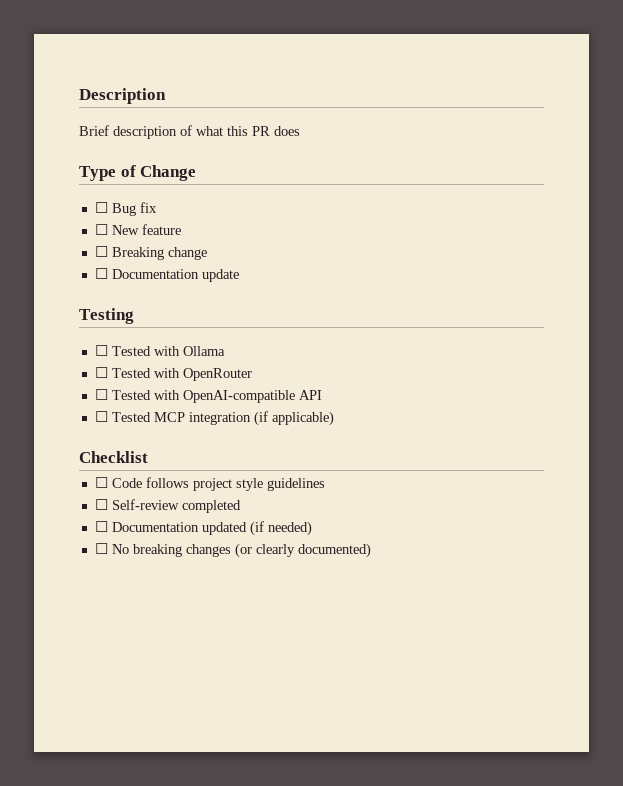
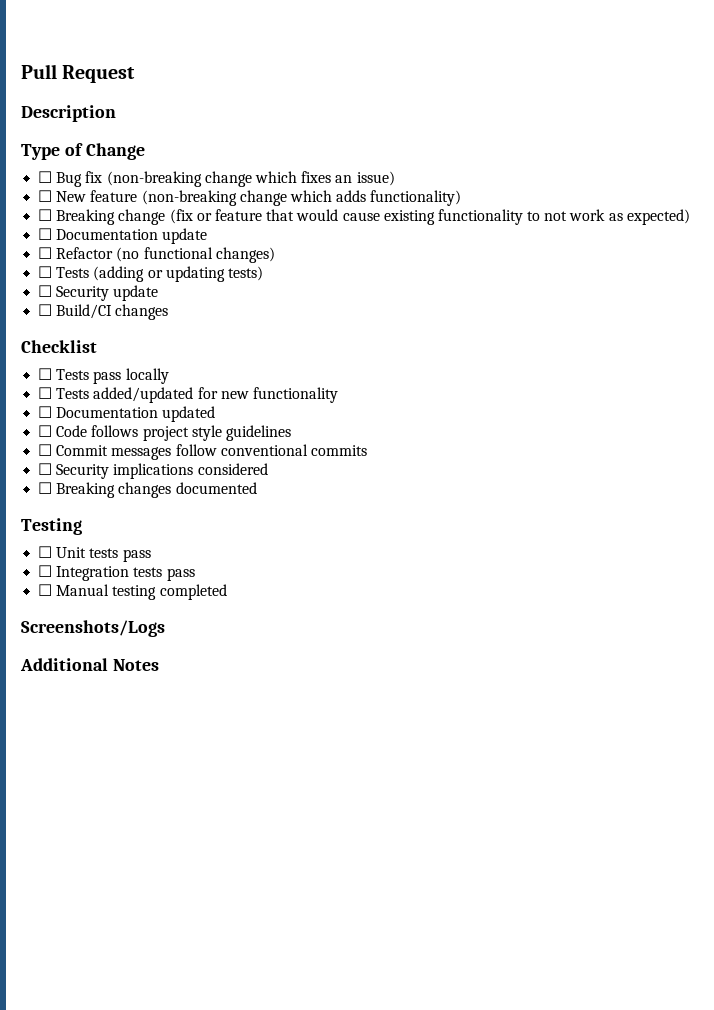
(79, 96) none -> [21,64,136,83] Pull Request //
[79,125,300,139] // Brief description of what this PR does -> (116, 113) none
[94,224,181,235] [94,246,207,260] [94,268,239,282] [79,308,134,324] [94,345,225,356] [94,367,252,381] [94,389,322,403] [94,411,334,426] [79,451,148,463] // ☐ New feature // ☐ Breaking change // ☐ Documentation update // Testing // ☐ Tested with Ollama // ☐ Tested with OpenRouter // ☐ Tested with OpenAI-compatible API // ☐ Tested MCP integration (if applicable) // Checklist -> [106,171,395,187] [38,190,462,206] [38,209,690,225] [38,228,208,244] [38,247,275,263] [38,266,263,282] [38,285,159,301] [38,304,169,320] [21,340,97,353] [38,368,169,384] [38,387,338,403] [38,406,216,422] (non-breaking change which fixes an issue) // ☐ New feature (non-breaking change which adds functionality) // ☐ Breaking change (fix or feature that would cause existing functionality to not work as expected) // ☐ Documentation update // ☐ Refactor (no functional changes) // ☐ Tests (adding or updating tests) // ☐ Security update // ☐ Build/CI changes // Checklist // ☐ Tests pass locally // ☐ Tests added/updated for new functionality // ☐ Documentation updated
[111,499,241,513] [94,521,312,536] [94,543,371,558] Self-review completed // ☐ Documentation updated (if needed) // ☐ No breaking changes (or clearly documented) -> [56,444,367,460] [38,463,268,479] [38,482,257,498] [21,518,82,535] [38,546,151,562] [38,565,195,581] [38,584,227,600] [21,620,165,637] [20,658,159,671] Commit messages follow conventional commits // ☐ Security implications considered // ☐ Breaking changes documented // Testing // ☐ Unit tests pass // ☐ Integration tests pass // ☐ Manual testing completed // Screenshots/Logs // Additional Notes

